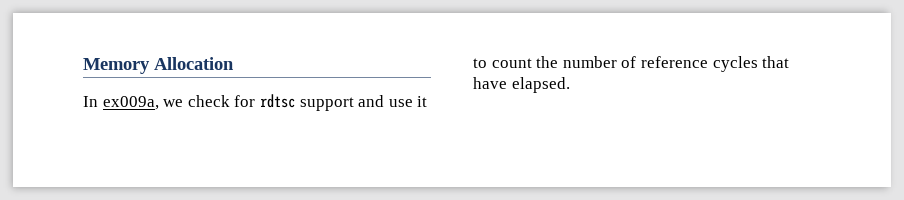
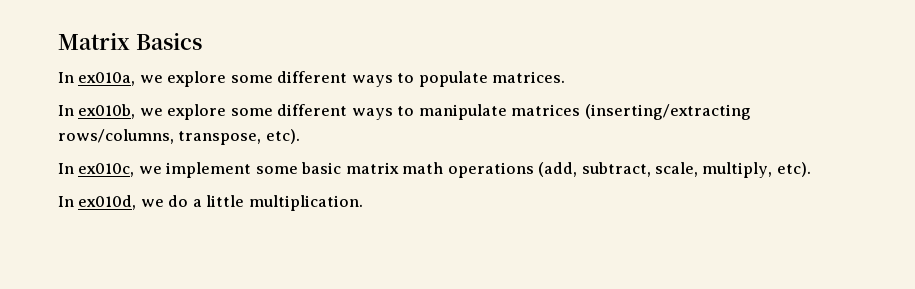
[83,57,234,74] [83,94,428,111] [473,56,790,72] [473,77,570,93] Memory Allocation // In ex009a, we check for rdtsc support and use it to count the number of reference cycles that have elapsed. -> [58,32,202,50] [58,71,566,87] [58,104,751,120] [58,129,300,145] [58,162,811,178] [58,195,363,211] Matrix Basics // In ex010a, we explore some different ways to populate matrices. // In ex010b, we explore some different ways to manipulate matrices (inserting/extracting rows/columns, transpose, etc). // In ex010c, we implement some basic matrix math operations (add, subtract, scale, multiply, etc). // In ex010d, we do a little multiplication.

